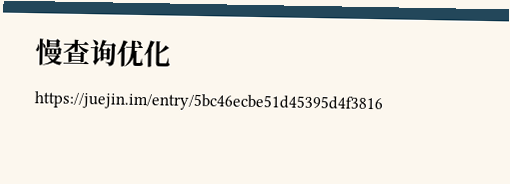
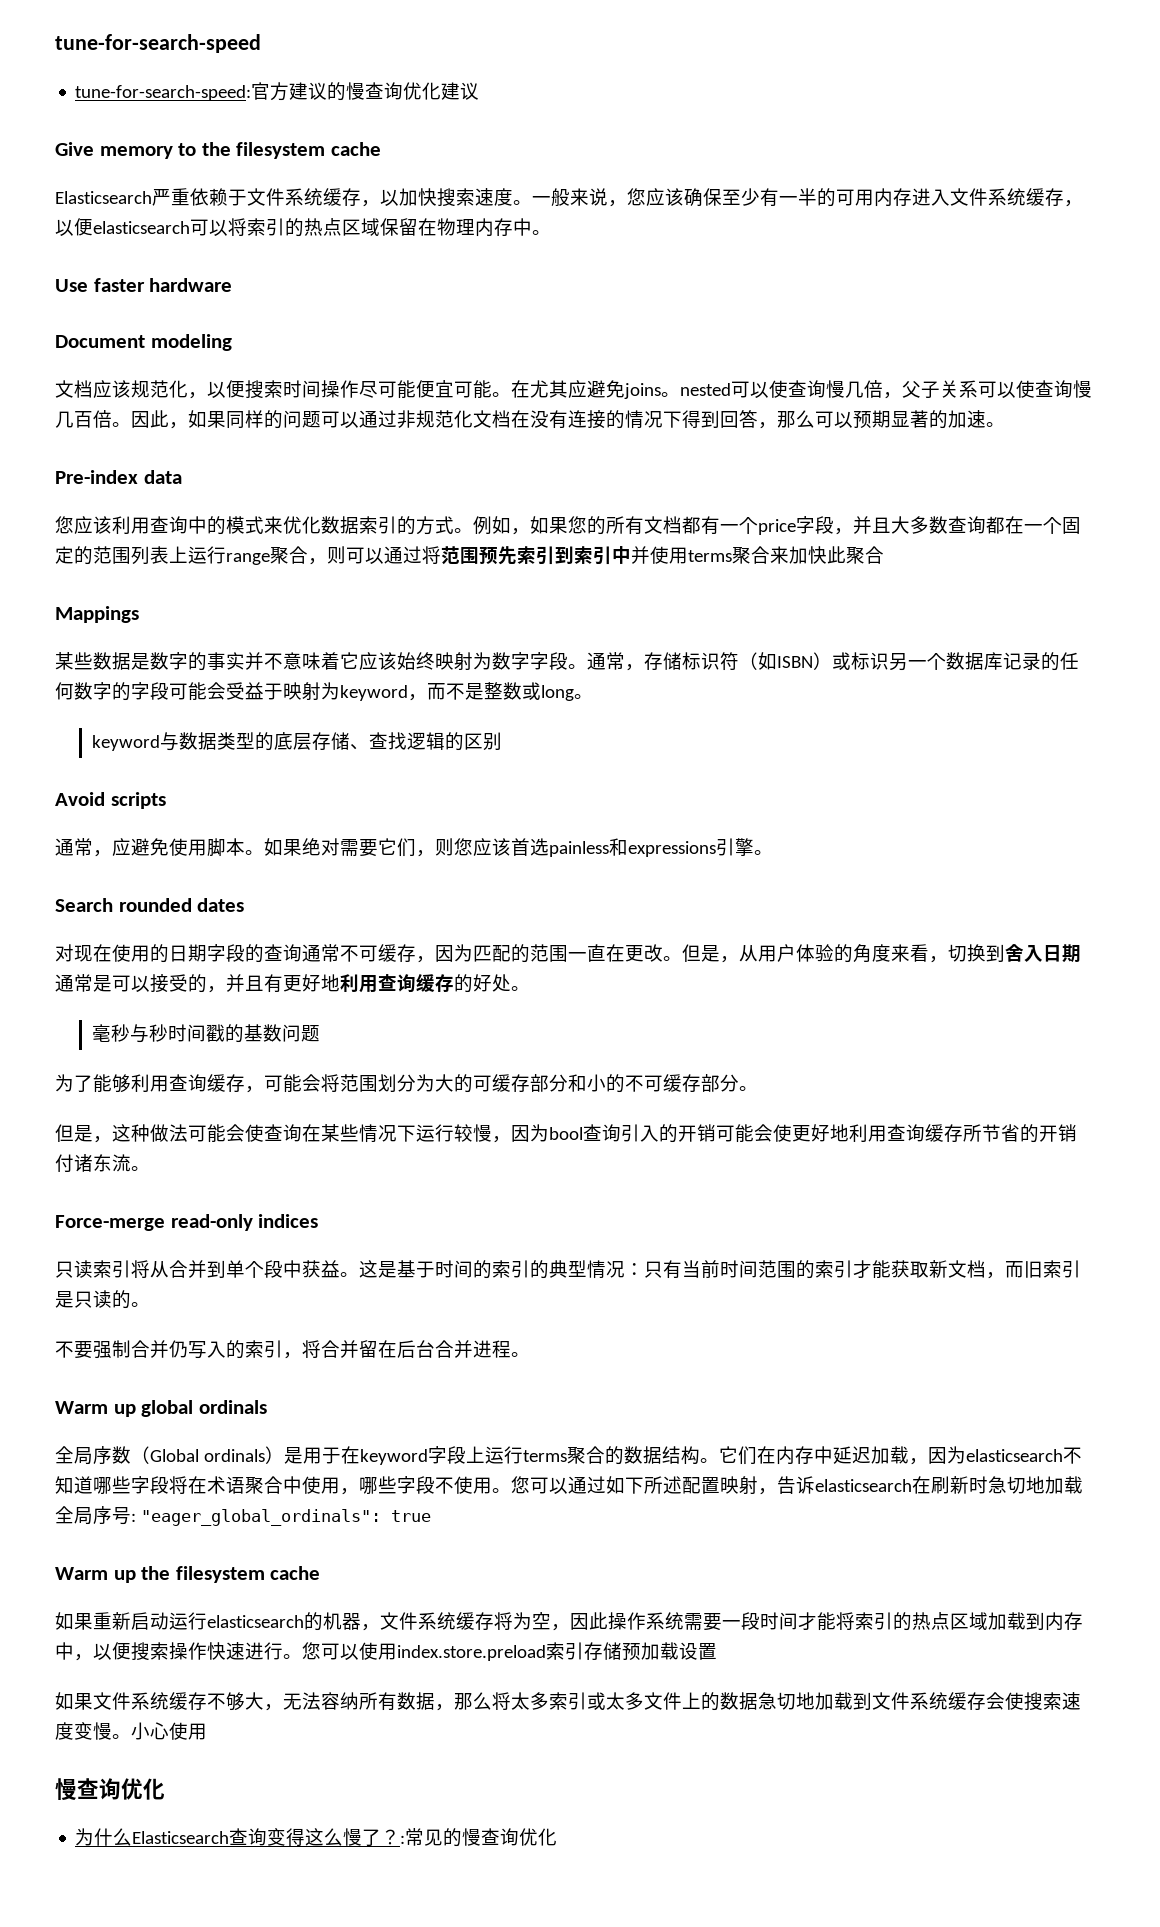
[35,38,171,68] [34,91,383,114] 慢查询优化 // https://juejin.im/entry/5bc46ecbe51d45395d4f3816 -> [55,34,261,53] [75,82,480,101] [55,142,381,159] [55,188,1083,207] [55,218,551,237] [55,278,233,292] [55,334,232,351] [55,380,1092,399] [55,410,1005,429] [55,470,182,484] [55,516,1081,535] [55,546,884,565] [55,606,139,623] [55,652,1079,671] [55,682,593,701] [91,732,502,751] [55,792,166,809] [55,838,773,857] [55,898,245,912] [55,944,1081,963] [55,974,530,993] [91,1024,320,1043] [55,1074,758,1093] [55,1124,1077,1143] [55,1154,150,1173] [55,1214,319,1231] [55,1260,1081,1279] [55,1290,150,1309] [55,1340,530,1359] [55,1400,267,1417] [55,1446,1082,1465] [55,1476,1083,1495] [55,1506,431,1526] [55,1566,321,1583] [55,1612,1083,1631] [55,1642,717,1661] [55,1692,1081,1711] [55,1722,207,1740] [55,1778,165,1801] [75,1828,558,1847] tune-for-search-speed // tune-for-search-speed:官方建议的慢查询优化建议 // Give memory to the filesystem cache // Elasticsearch严重依赖于文件系统缓存，以加快搜索速度。一般来说，您应该确保至少有一半的可用内存进入文件系统缓存，以便elasticsearch可以将索引的热点区域保留在物理内存中。 // Use faster hardware // Document modeling // 文档应该规范化，以便搜索时间操作尽可能便宜可能。在尤其应避免joins。nested可以使查询慢几倍，父子关系可以使查询慢几百倍。因此，如果同样的问题可以通过非规范化文档在没有连接的情况下得到回答，那么可以预期显著的加速。 // Pre-index data // 您应该利用查询中的模式来优化数据索引的方式。例如，如果您的所有文档都有一个price字段，并且大多数查询都在一个固定的范围列表上运行range聚合，则可以通过将范围预先索引到索引中并使用terms聚合来加快此聚合 // Mappings // 某些数据是数字的事实并不意味着它应该始终映射为数字字段。通常，存储标识符（如ISBN）或标识另一个数据库记录的任何数字的字段可能会受益于映射为keyword，而不是整数或long。 // keyword与数据类型的底层存储、查找逻辑的区别 // Avoid scripts // 通常，应避免使用脚本。如果绝对需要它们，则您应该首选painless和expressions引擎。 // Search rounded dates // 对现在使用的日期字段的查询通常不可缓存，因为匹配的范围一直在更改。但是，从用户体验的角度来看，切换到舍入日期通常是可以接受的，并且有更好地利用查询缓存的好处。 // 毫秒与秒时间戳的基数问题 // 为了能够利用查询缓存，可能会将范围划分为大的可缓存部分和小的不可缓存部分。 // 但是，这种做法可能会使查询在某些情况下运行较慢，因为bool查询引入的开销可能会使更好地利用查询缓存所节省的开销付诸东流。 // Force-merge read-only indices // 只读索引将从合并到单个段中获益。这是基于时间的索引的典型情况：只有当前时间范围的索引才能获取新文档，而旧索引是只读的。 // 不要强制合并仍写入的索引，将合并留在后台合并进程。 // Warm up global ordinals // 全局序数（Global ordinals）是用于在keyword字段上运行terms聚合的数据结构。它们在内存中延迟加载，因为elasticsearch不知道哪些字段将在术语聚合中使用，哪些字段不使用。您可以通过如下所述配置映射，告诉elasticsearch在刷新时急切地加载全局序号: "eager_global_ordinals": true // Warm up the filesystem cache // 如果重新启动运行elasticsearch的机器，文件系统缓存将为空，因此操作系统需要一段时间才能将索引的热点区域加载到内存中，以便搜索操作快速进行。您可以使用index.store.preload索引存储预加载设置 // 如果文件系统缓存不够大，无法容纳所有数据，那么将太多索引或太多文件上的数据急切地加载到文件系统缓存会使搜索速度变慢。小心使用 // 慢查询优化 // 为什么Elasticsearch查询变得这么慢了？:常见的慢查询优化

